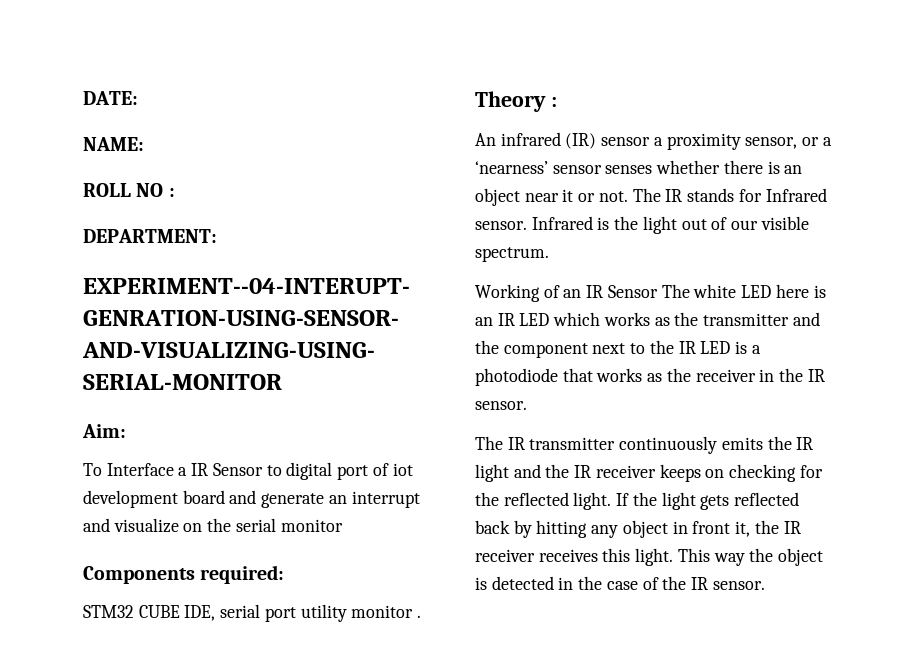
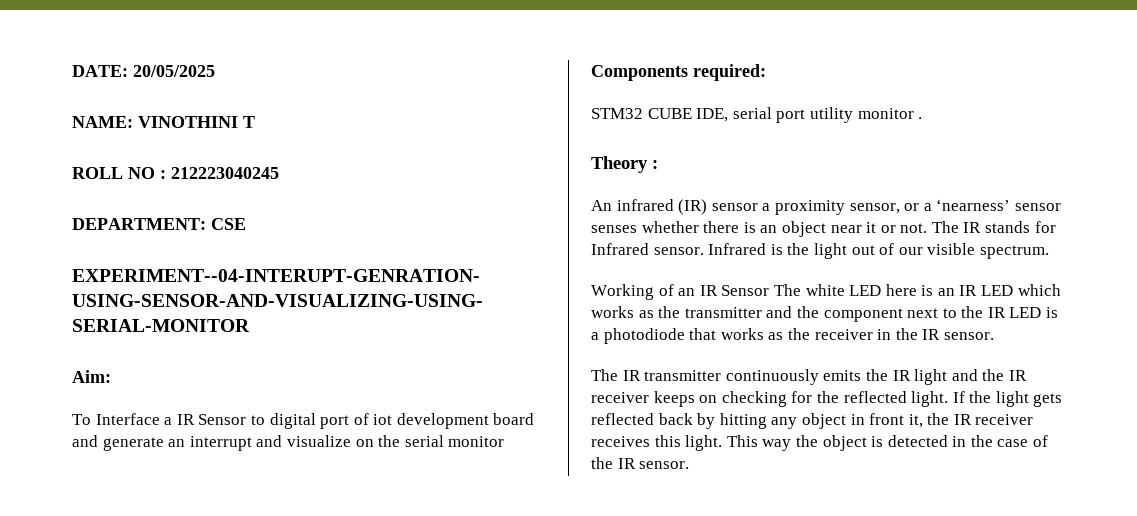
(138, 98) none -> [133,65,215,77] 20/05/2025
(144, 144) none -> [138,116,255,128] VINOTHINI T
(175, 192) none -> [171,167,279,179] 212223040245
(217, 236) none -> [211,218,246,230] CSE

